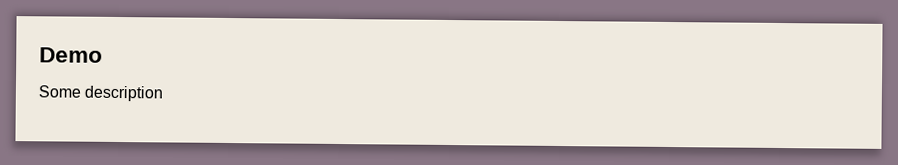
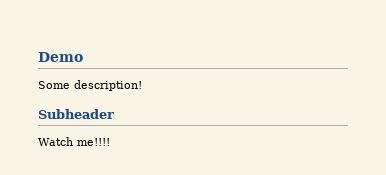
[84,85,164,102] description -> [74,80,142,91] [38,109,114,119] [38,137,110,146] description! // Subheader // Watch me!!!!

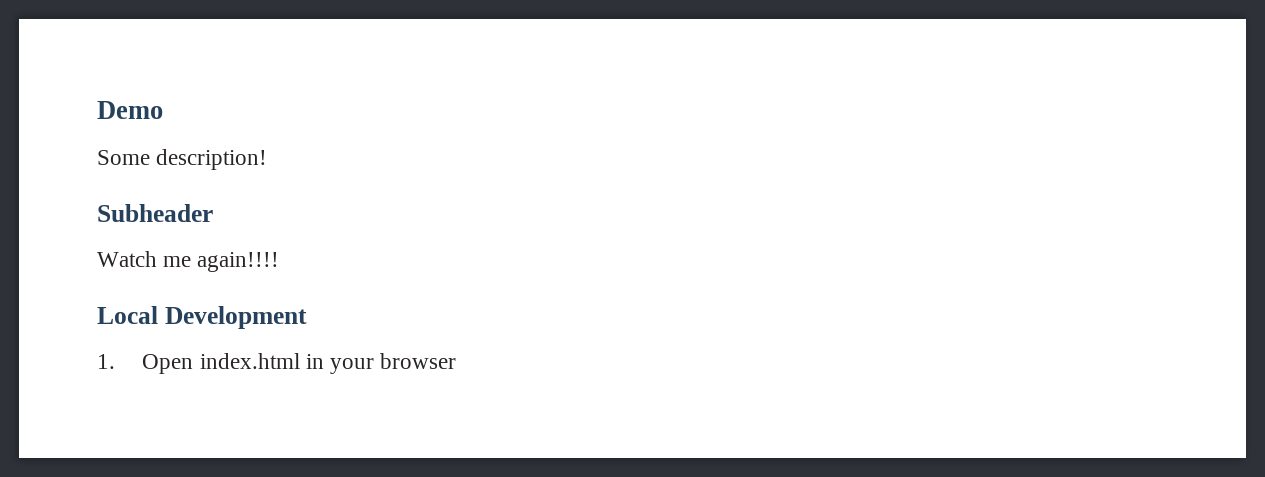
[77,138,110,146] me!!!! -> [163,252,280,272] [97,306,307,329] [97,353,457,374] me again!!!! // Local Development // 1. Open index.html in your browser

